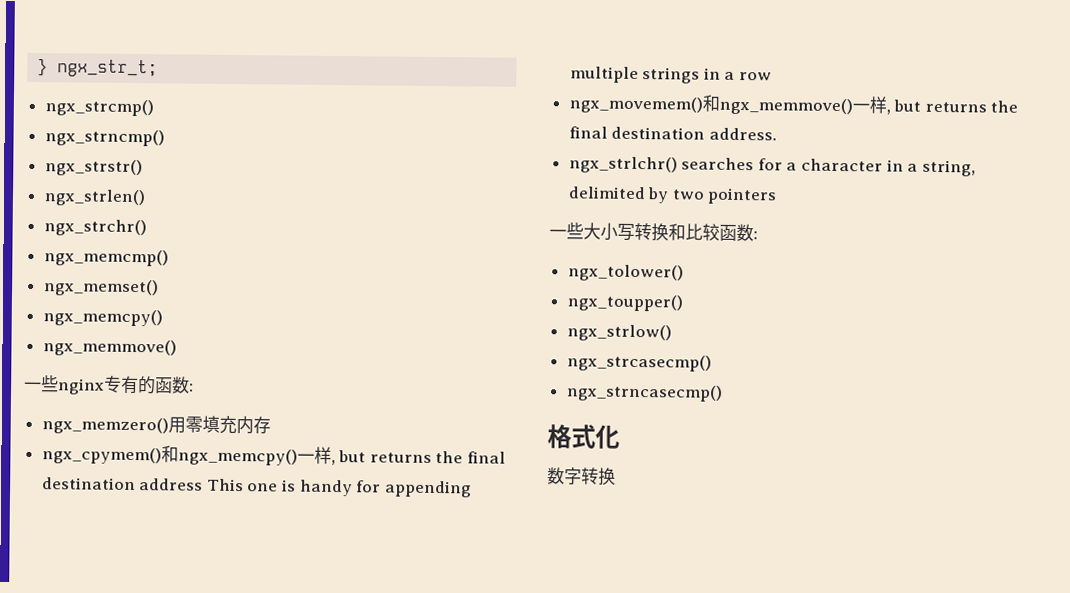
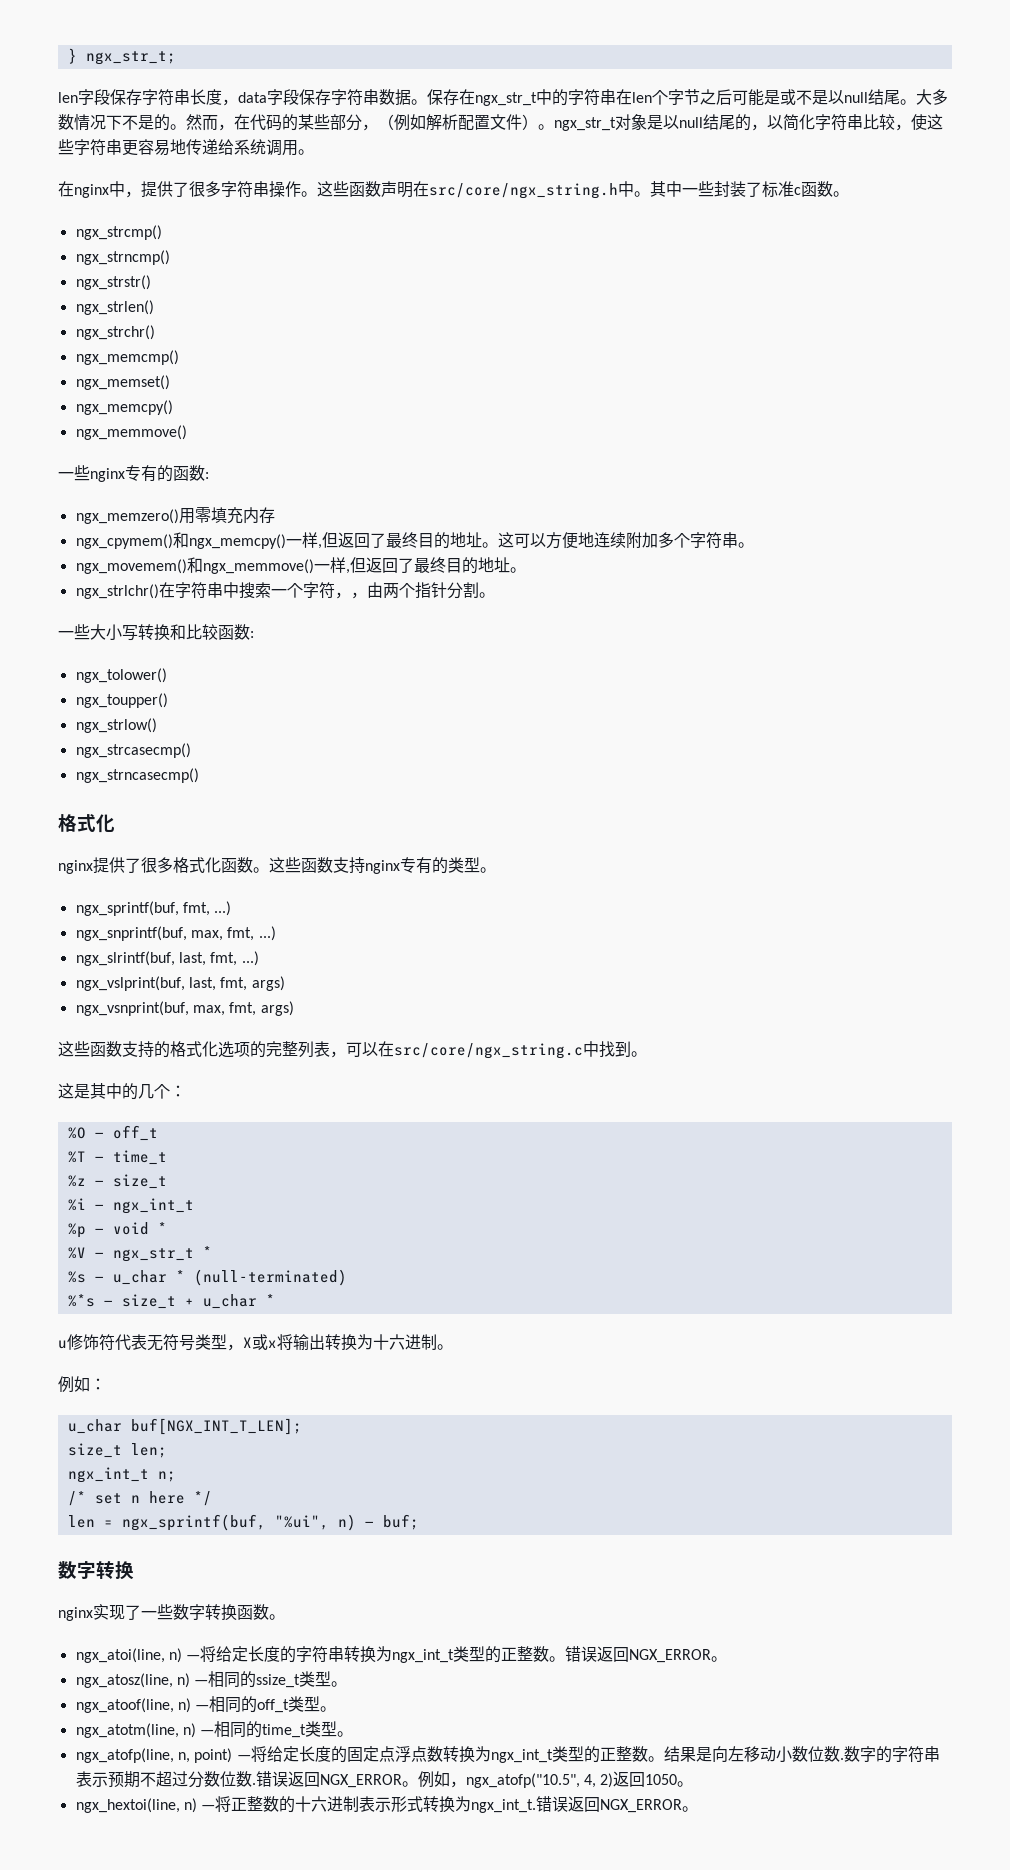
(159, 68) none -> [58,89,948,106] [58,114,943,131] [58,139,314,156] [58,181,849,199] // len字段保存字符串长度，data字段保存字符串数据。保存在ngx_str_t中的字符串在len个字节之后可能是或不是以null结尾。大多数情况下不是的。然而，在代码的某些部分，（例如解析配置文件）。ngx_str_t对象是以null结尾的，以简化字符串比较，使这些字符串更容易地传递给系统调用。 // 在nginx中，提供了很多字符串操作。这些函数声明在src/core/ngx_string.h中。其中一些封装了标准c函数。
[338,450,507,464] [41,477,472,498] [569,66,773,84] but returns the final destination address This one is handy for appending multiple strings in a row -> [321,532,754,549] 但返回了最终目的地址。这可以方便地连续附加多个字符串。
[893,99,1019,113] [568,126,777,141] [568,156,976,177] [567,186,778,205] but returns the final destination address. // ngx_strlchr() searches for a character in a string, delimited by two pointers -> [349,557,526,574] [75,582,495,599] 但返回了最终目的地址。 // ngx_strlchr()在字符串中搜索一个字符，，由两个指针分割。
[547,467,616,486] 数字转换 -> [58,857,496,874] [75,901,232,916] [75,926,276,941] [75,951,259,966] [75,976,285,991] [75,1001,294,1016] [58,1041,647,1059] [58,1083,186,1100] [67,1125,158,1141] [67,1150,167,1165] [67,1174,167,1189] [67,1198,194,1214] [67,1222,167,1238] [67,1246,212,1262] [67,1269,347,1286] [67,1294,275,1309] [58,1334,453,1351] [58,1376,106,1393] [67,1418,302,1435] [67,1443,167,1458] [67,1467,176,1483] [67,1491,212,1506] [67,1514,419,1531] [58,1561,134,1580] [58,1604,285,1621] [75,1646,728,1663] [75,1671,348,1688] [75,1696,337,1713] [75,1721,354,1738] [75,1746,940,1763] [75,1771,694,1788] [75,1796,699,1813] nginx提供了很多格式化函数。这些函数支持nginx专有的类型。 // ngx_sprintf(buf, fmt, ...) // ngx_snprintf(buf, max, fmt, ...) // ngx_slrintf(buf, last, fmt, ...) // ngx_vslprint(buf, last, fmt, args) // ngx_vsnprint(buf, max, fmt, args) // 这些函数支持的格式化选项的完整列表，可以在src/core/ngx_string.c中找到。 // 这是其中的几个： // %O — off_t // %T — time_t // %z — size_t // %i — ngx_int_t // %p — void * // %V — ngx_str_t * // %s — u_char * (null-terminated) // %*s — size_t + u_char * // u修饰符代表无符号类型，X或x将输出转换为十六进制。 // 例如： // u_char buf[NGX_INT_T_LEN]; // size_t len; // ngx_int_t n; // /* set n here */ // len = ngx_sprintf(buf, "%ui", n) — buf; // 数字转换 // nginx实现了一些数字转换函数。 // ngx_atoi(line, n) —将给定长度的字符串转换为ngx_int_t类型的正整数。错误返回NGX_ERROR。 // ngx_atosz(line, n) —相同的ssize_t类型。 // ngx_atoof(line, n) —相同的off_t类型。 // ngx_atotm(line, n) —相同的time_t类型。 // ngx_atofp(line, n, point) —将给定长度的固定点浮点数转换为ngx_int_t类型的正整数。结果是向左移动小数位数.数字的字符串表示预期不超过分数位数.错误返回NGX_ERROR。例如，ngx_atofp("10.5", 4, 2)返回1050。 // ngx_hextoi(line, n) —将正整数的十六进制表示形式转换为ngx_int_t.错误返回NGX_ERROR。

